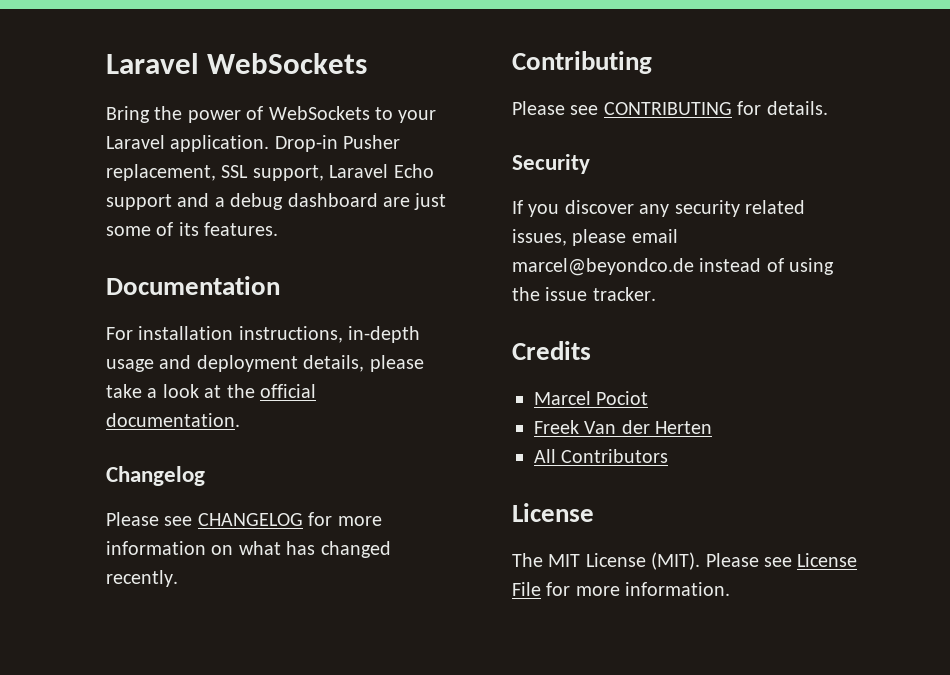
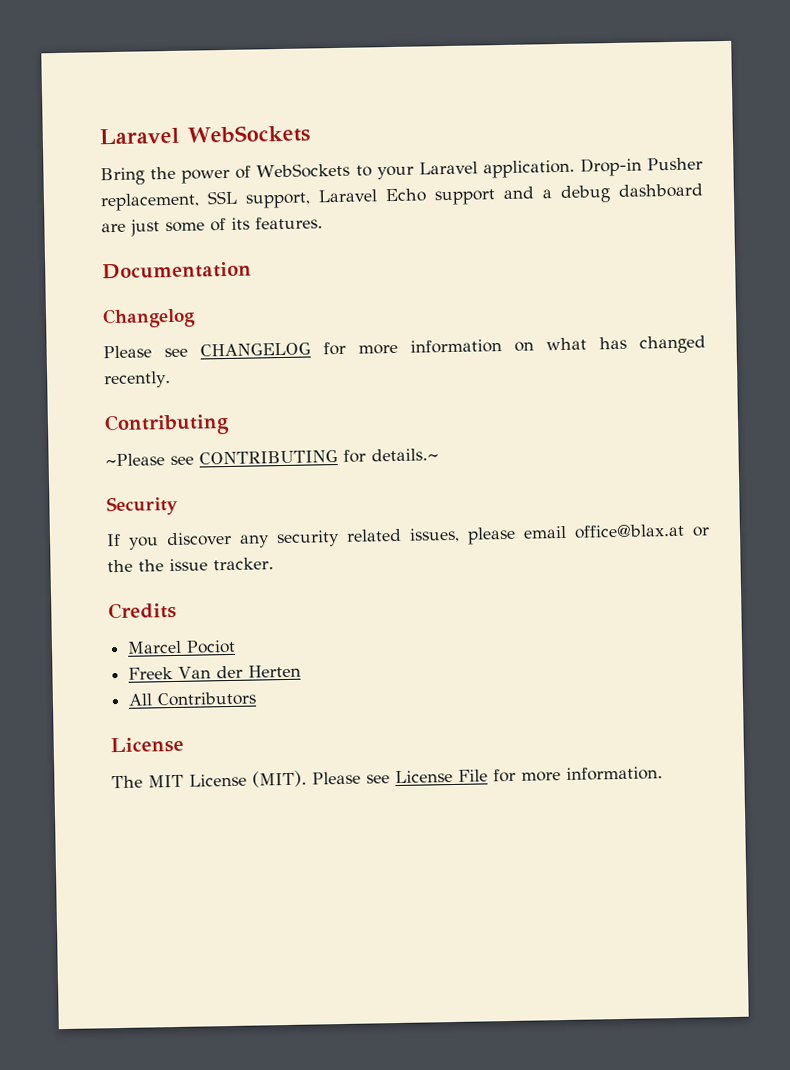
[106,326,421,343] [106,355,424,372] [106,384,316,398] [106,413,240,427] // For installation instructions, in-depth usage and deployment details, please take a look at the official documentation. -> (252, 270) none
[512,101,565,115] Please -> [105,453,165,467] ~Please
[766,101,828,115] details. -> [371,448,439,462] details.~
[512,258,835,276] marcel@beyondco.de instead of using -> [574,523,710,539] [107,559,133,573] office@blax.at or the

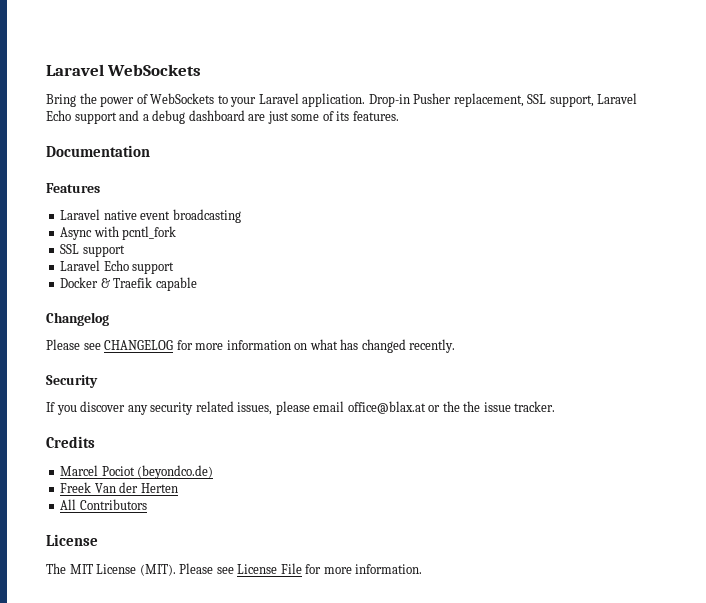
(252, 270) none -> [46,183,100,193] [60,209,241,223] [60,226,177,240] [60,244,125,257] [60,260,175,274] [60,277,197,291] // Features // Laravel native event broadcasting // Async with pcntl_fork // SSL support // Laravel Echo support // Docker & Traefik capable
[104,412,230,437] [105,448,439,467] // Contributing // ~Please see CONTRIBUTING for details.~ -> (456, 346) none
(237, 646) none -> [137,465,214,479] (beyondco.de)

